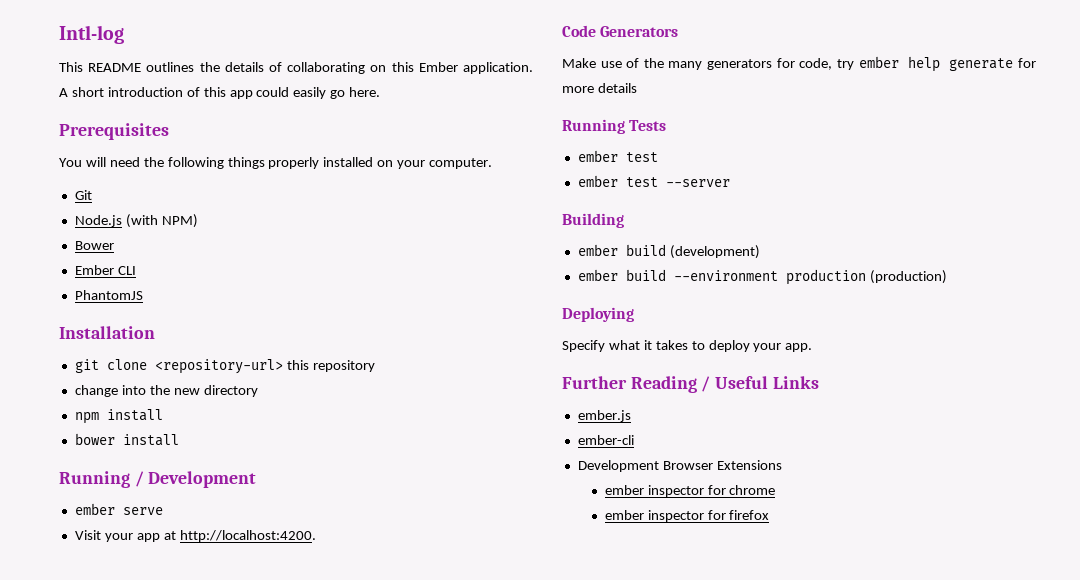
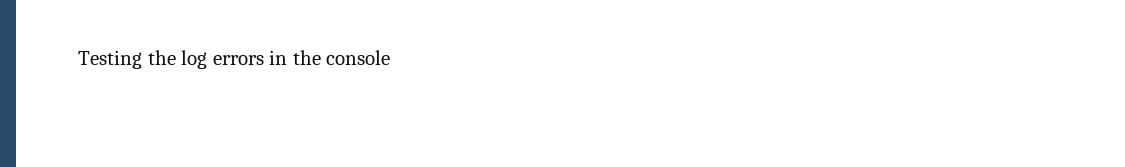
[59,25,124,44] [59,62,533,74] [59,87,381,99] [59,123,169,140] [59,157,493,169] [74,190,92,200] [74,214,198,228] [74,241,114,250] [74,265,136,275] [74,290,143,300] [59,326,155,339] [74,359,375,374] [74,385,258,397] [74,409,163,424] [74,433,179,446] [59,471,257,488] [74,503,163,515] [74,530,316,542] [562,25,679,37] [562,56,1036,72] [562,83,637,93] [562,119,667,134] [577,150,658,162] [577,175,730,187] [562,213,624,228] [577,244,760,259] [577,269,947,285] [562,307,634,322] [562,340,813,352] [562,376,819,393] [577,410,631,422] [577,435,634,445] [577,460,782,472] [604,485,776,497] [604,510,770,522] Intl-log // This README outlines the details of collaborating on this Ember application. A short introduction of this app could easily go here. // Prerequisites // You will need the following things properly installed on your computer. // Git // Node.js (with NPM) // Bower // Ember CLI // PhantomJS // Installation // git clone <repository-url> this repository // change into the new directory // npm install // bower install // Running / Development // ember serve // Visit your app at http://localhost:4200. // Code Generators // Make use of the many generators for code, try ember help generate for more details // Running Tests // ember test // ember test --server // Building // ember build (development) // ember build --environment production (production) // Deploying // Specify what it takes to deploy your app. // Further Reading / Useful Links // ember.js // ember-cli // Development Browser Extensions // ember inspector for chrome // ember inspector for firefox -> [78,50,391,69] Testing the log errors in the console

